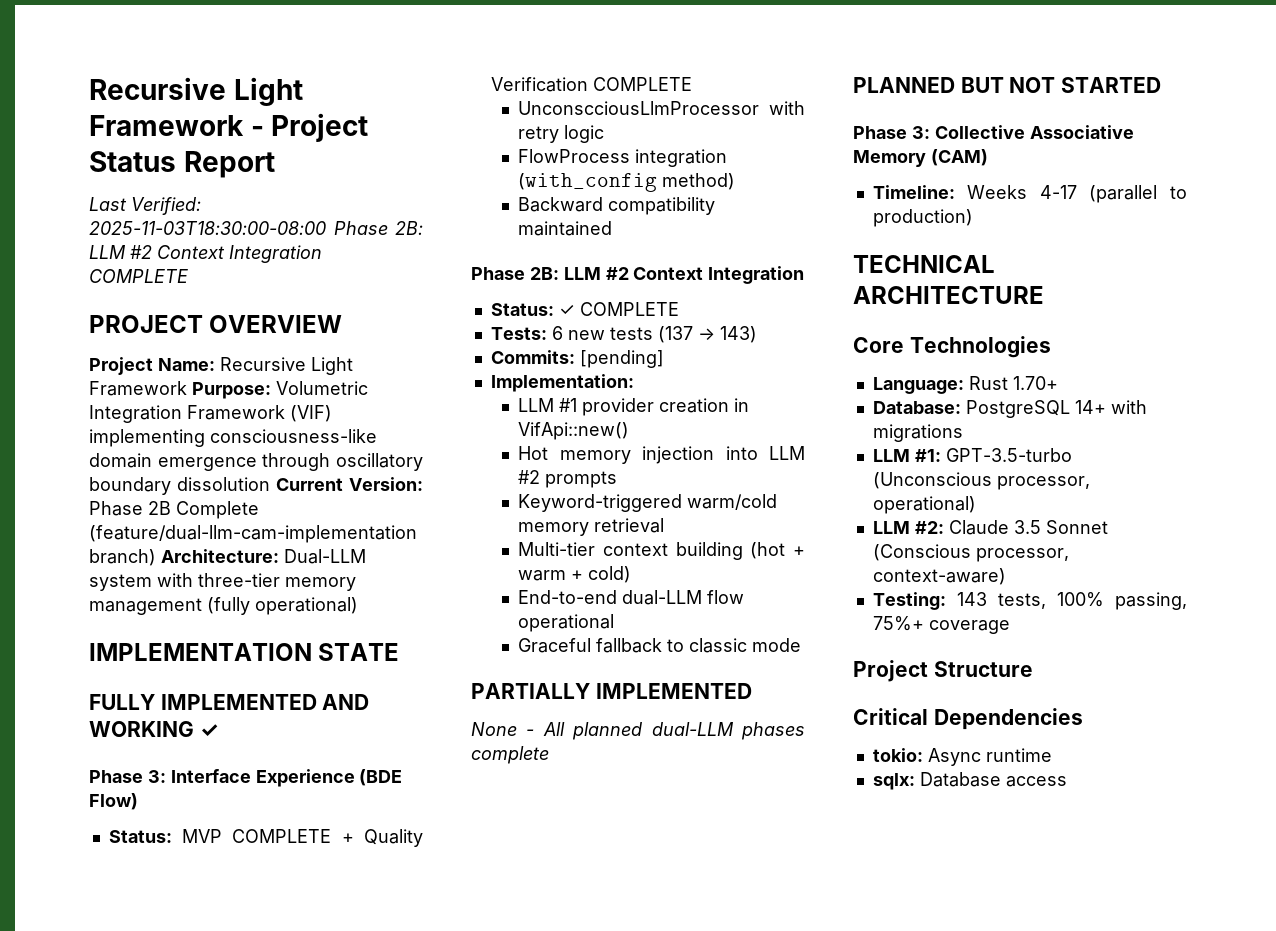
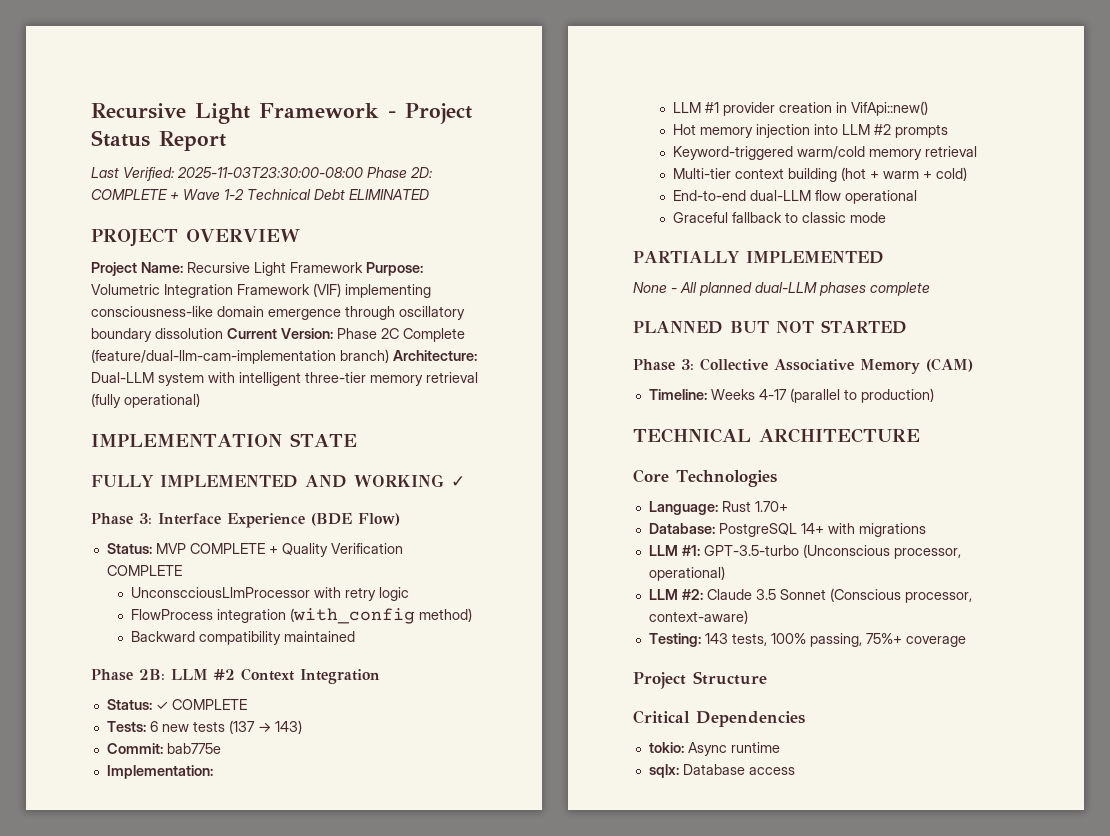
[89,221,423,235] [89,245,322,263] [89,269,188,283] 2025-11-03T18:30:00-08:00 Phase 2B: LLM #2 Context Integration COMPLETE -> [177,167,432,178] [91,189,430,200] 2025-11-03T23:30:00-08:00 Phase 2D: COMPLETE + Wave 1-2 Technical Debt ELIMINATED
[148,501,171,515] 2B -> [381,328,399,339] 2C
(193, 580) none -> [239,372,301,386] intelligent
[89,598,202,615] management -> [426,372,478,383] retrieval
[490,350,664,368] Commits: [pending] -> [106,743,221,754] Commit: bab775e

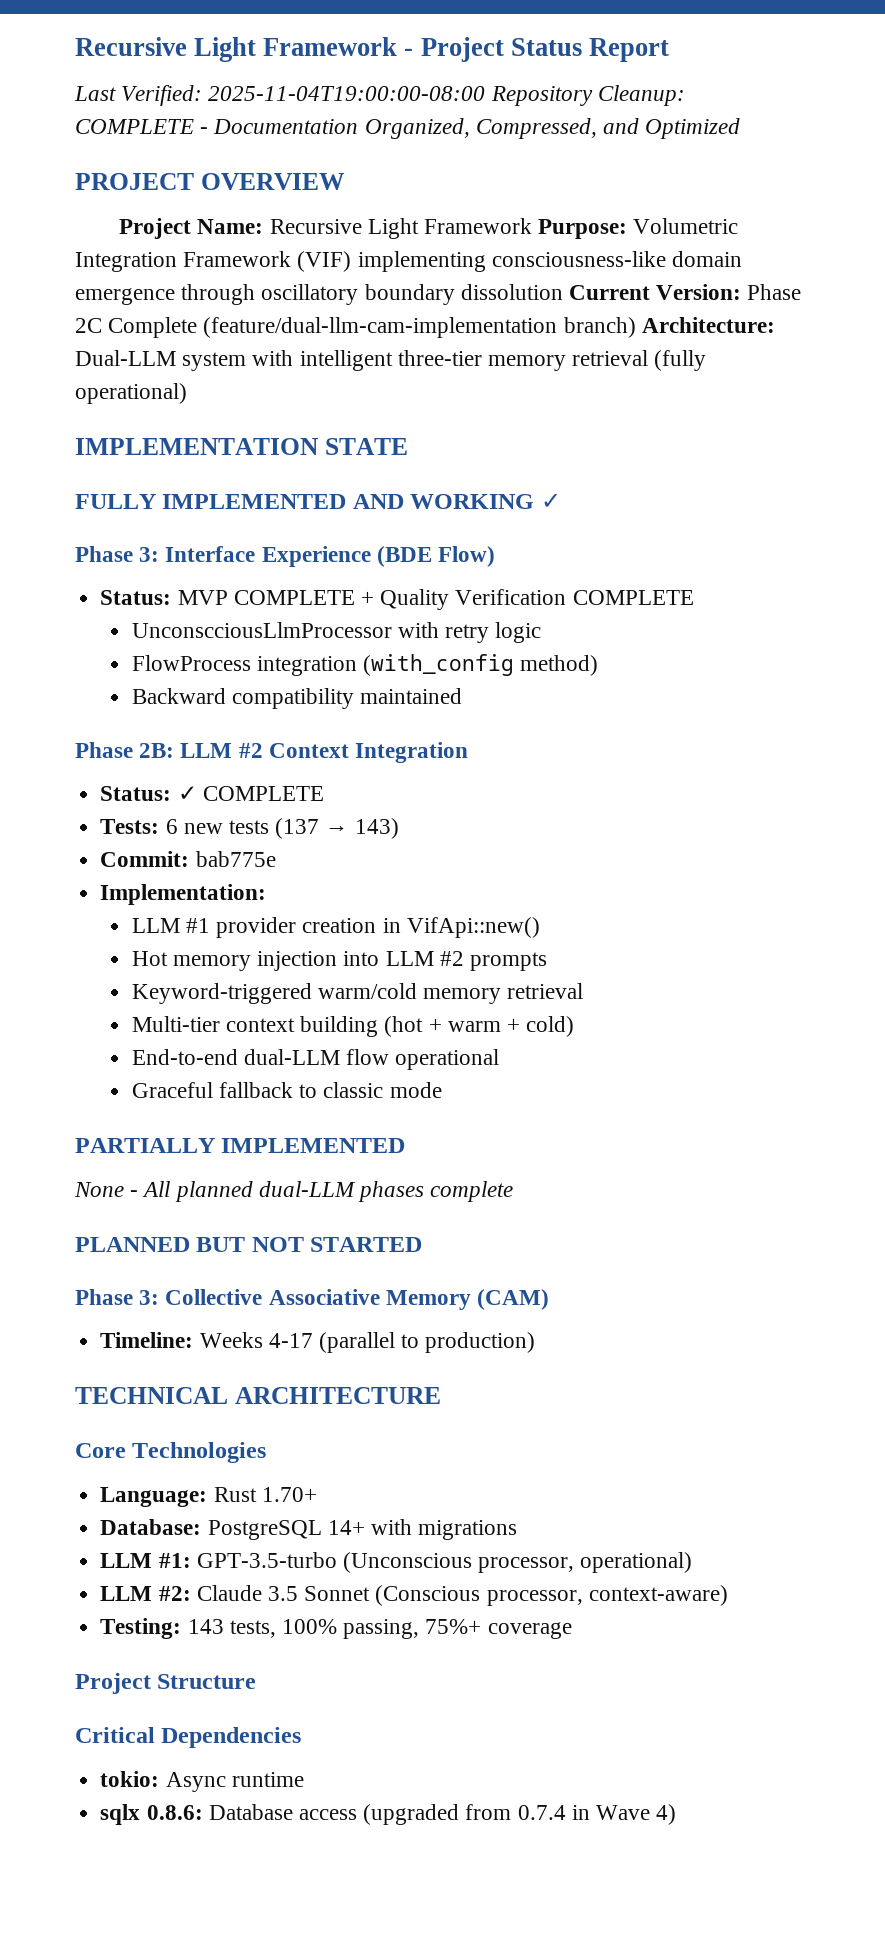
[177,167,432,178] [91,189,430,200] 2025-11-03T23:30:00-08:00 Phase 2D: COMPLETE + Wave 1-2 Technical Debt ELIMINATED -> [208,85,685,106] [75,118,741,139] 2025-11-04T19:00:00-08:00 Repository Cleanup: COMPLETE - Documentation Organized, Compressed, and Optimized
[648,764,795,778] sqlx: Database access -> [100,1804,677,1825] sqlx 0.8.6: Database access (upgraded from 0.7.4 in Wave 4)

